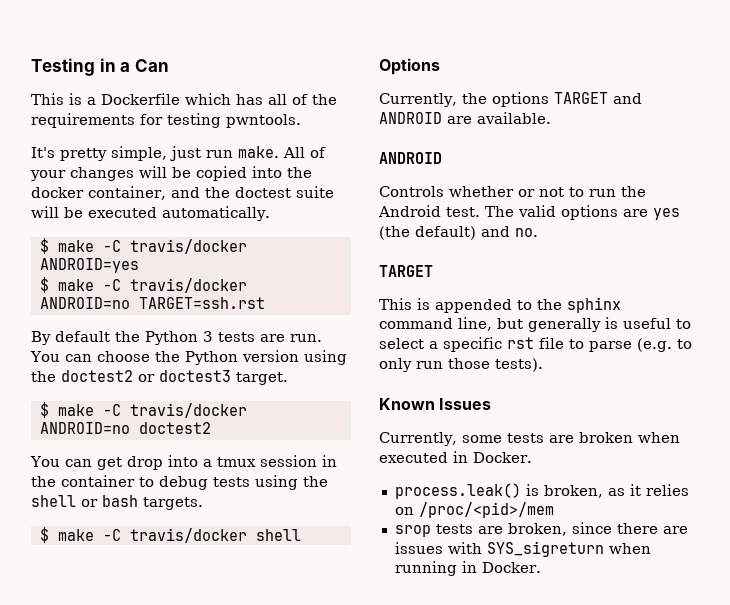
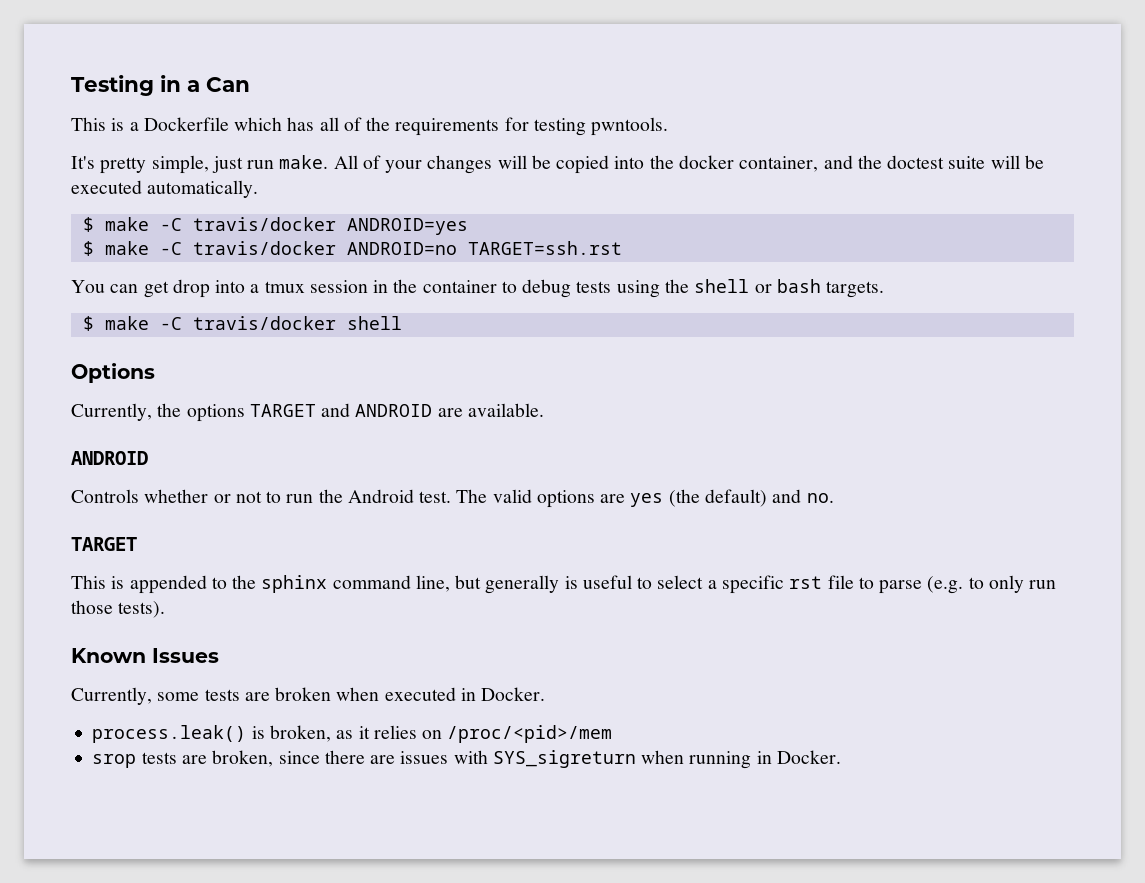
[31,331,322,345] [30,350,347,365] [31,370,288,385] [39,402,247,418] [39,422,211,434] // By default the Python 3 tests are run. You can choose the Python version using the doctest2 or doctest3 target. // $ make -C travis/docker ANDROID=no doctest2 -> (622, 248) none

